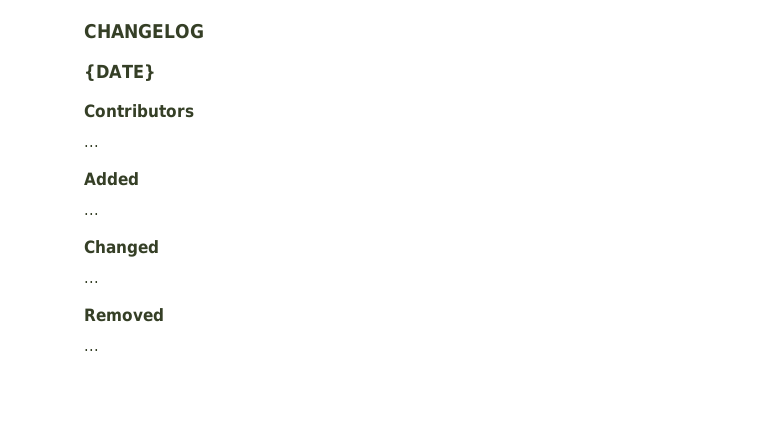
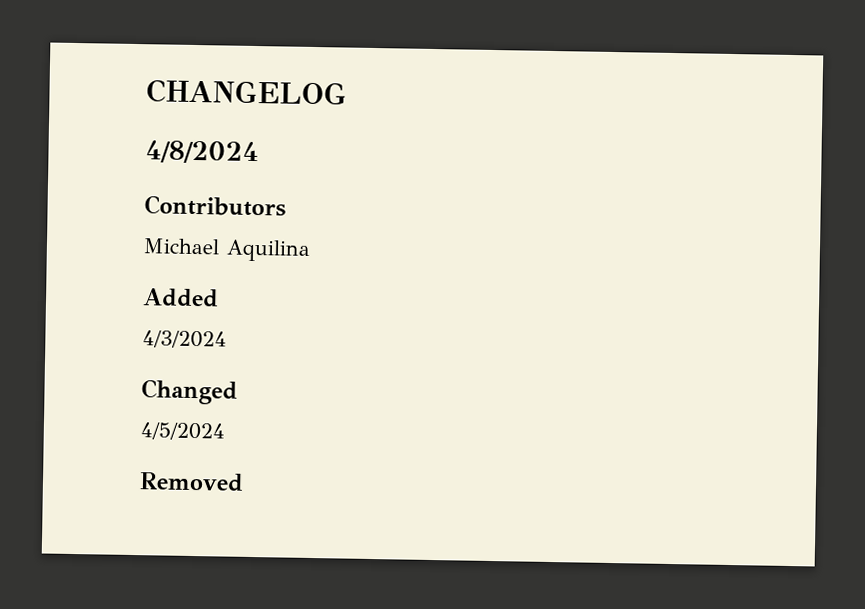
[84,64,156,81] {DATE} -> [145,140,259,165] 4/8/2024
[84,145,99,147] ... -> [143,238,311,262] Michael Aquilina
[84,213,99,215] ... -> [142,330,227,349] 4/3/2024
[84,281,99,283] ... -> [140,422,225,441] 4/5/2024
[84,349,99,351] // ... -> (244, 482) none

